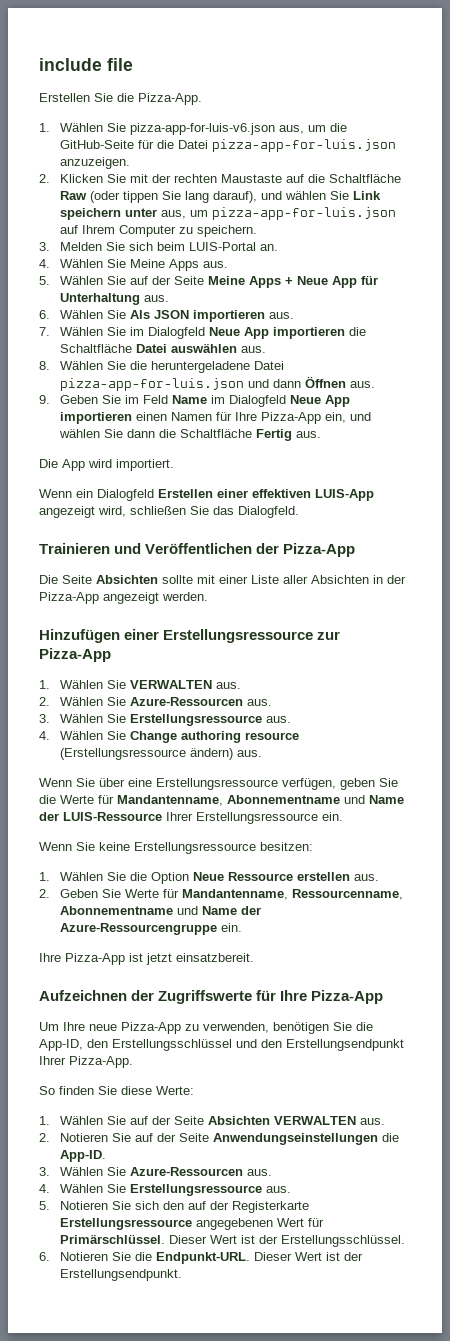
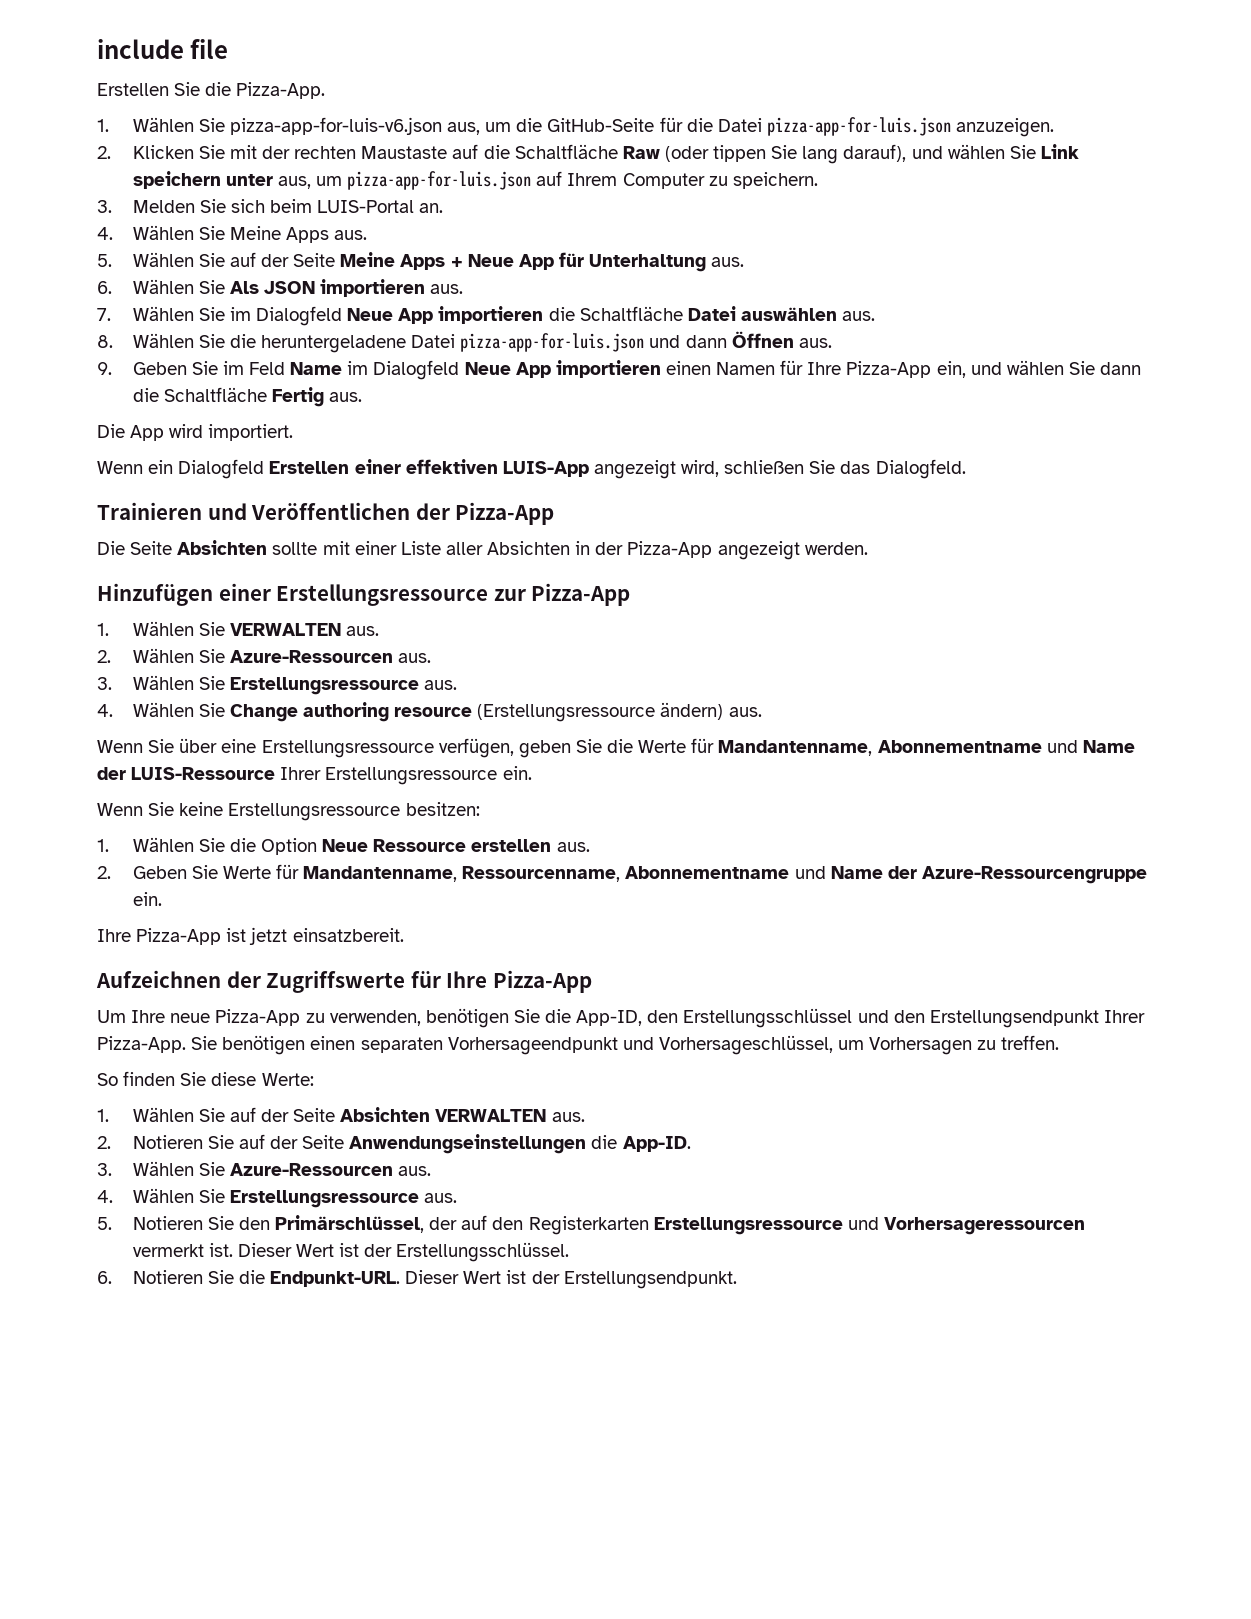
(133, 1062) none -> [191,1035,1060,1055] Sie benötigen einen separaten Vorhersageendpunkt und Vorhersageschlüssel, um Vorhersagen zu treffen.
[135,1201,310,1213] [60,1218,325,1230] [60,1234,166,1244] sich den auf der Registerkarte Erstellungsressource angegebenen Wert für Primärschlüssel. -> [238,1215,1085,1235] [132,1243,233,1257] den Primärschlüssel, der auf den Registerkarten Erstellungsressource und Vorhersageressourcen vermerkt ist.

